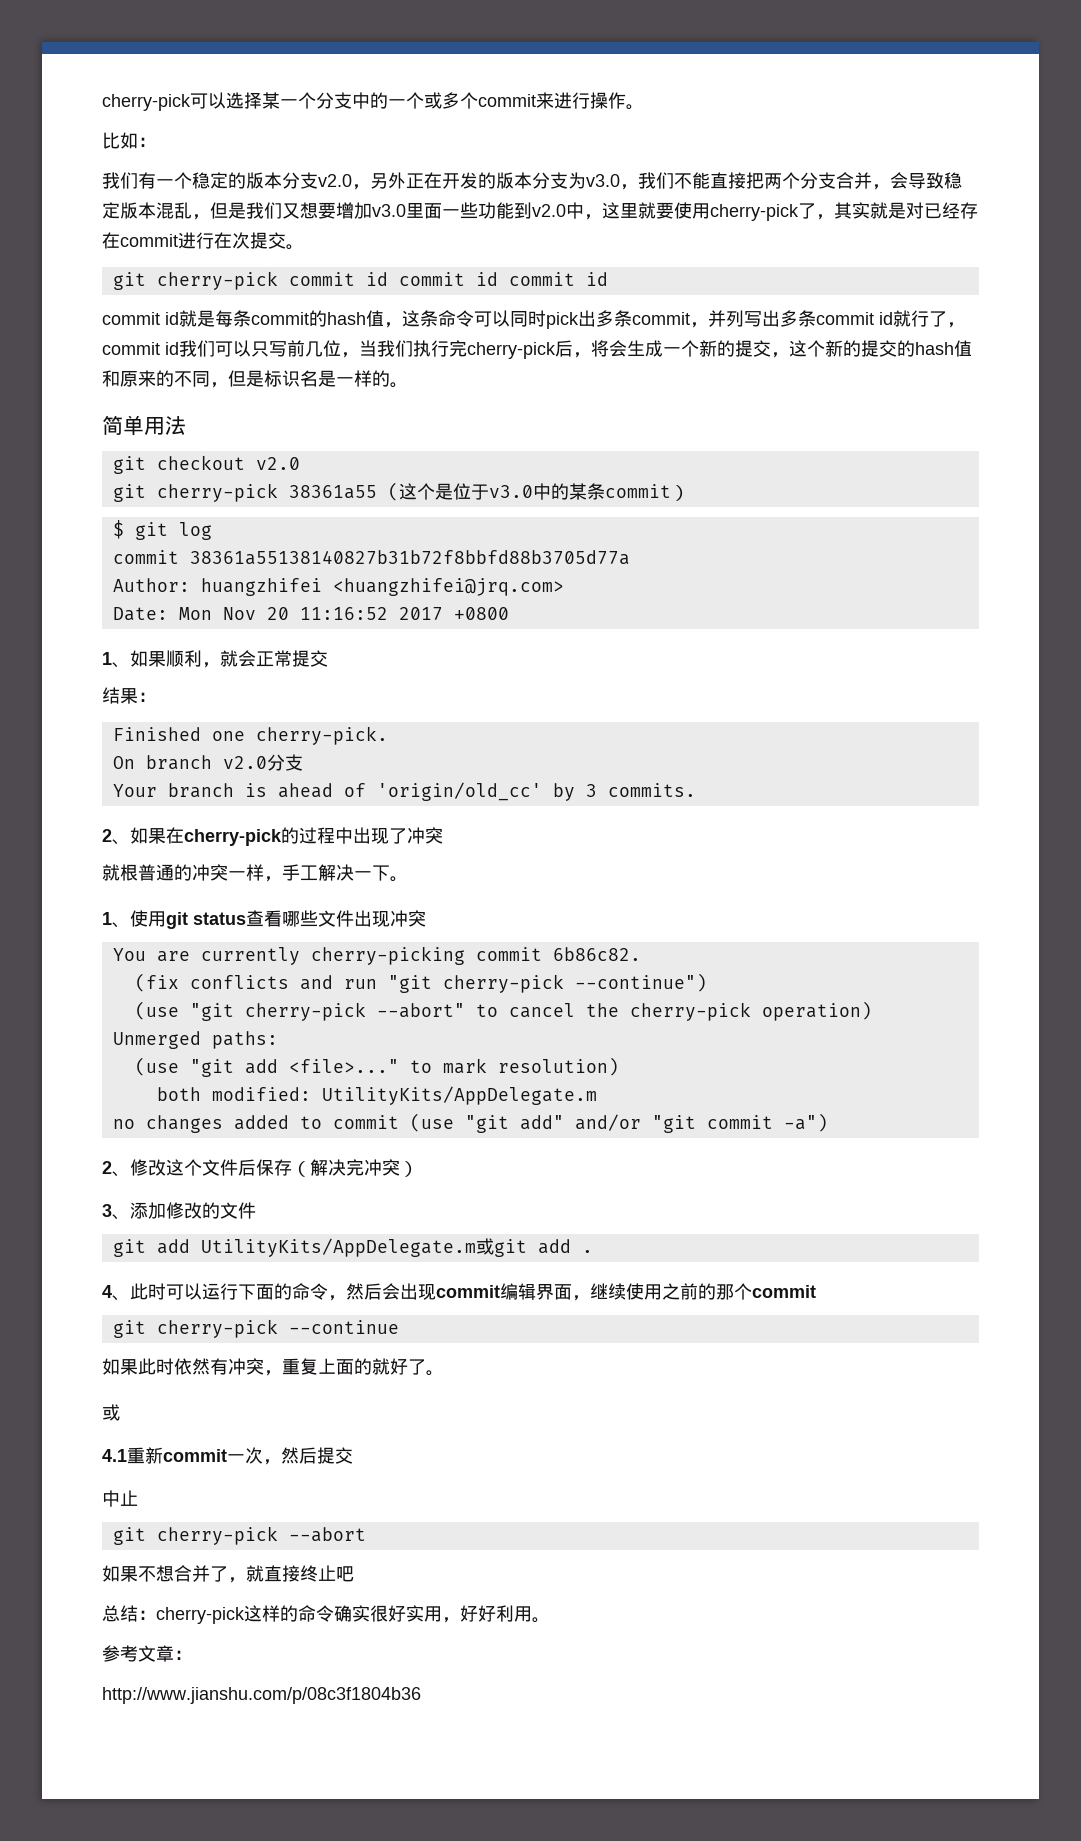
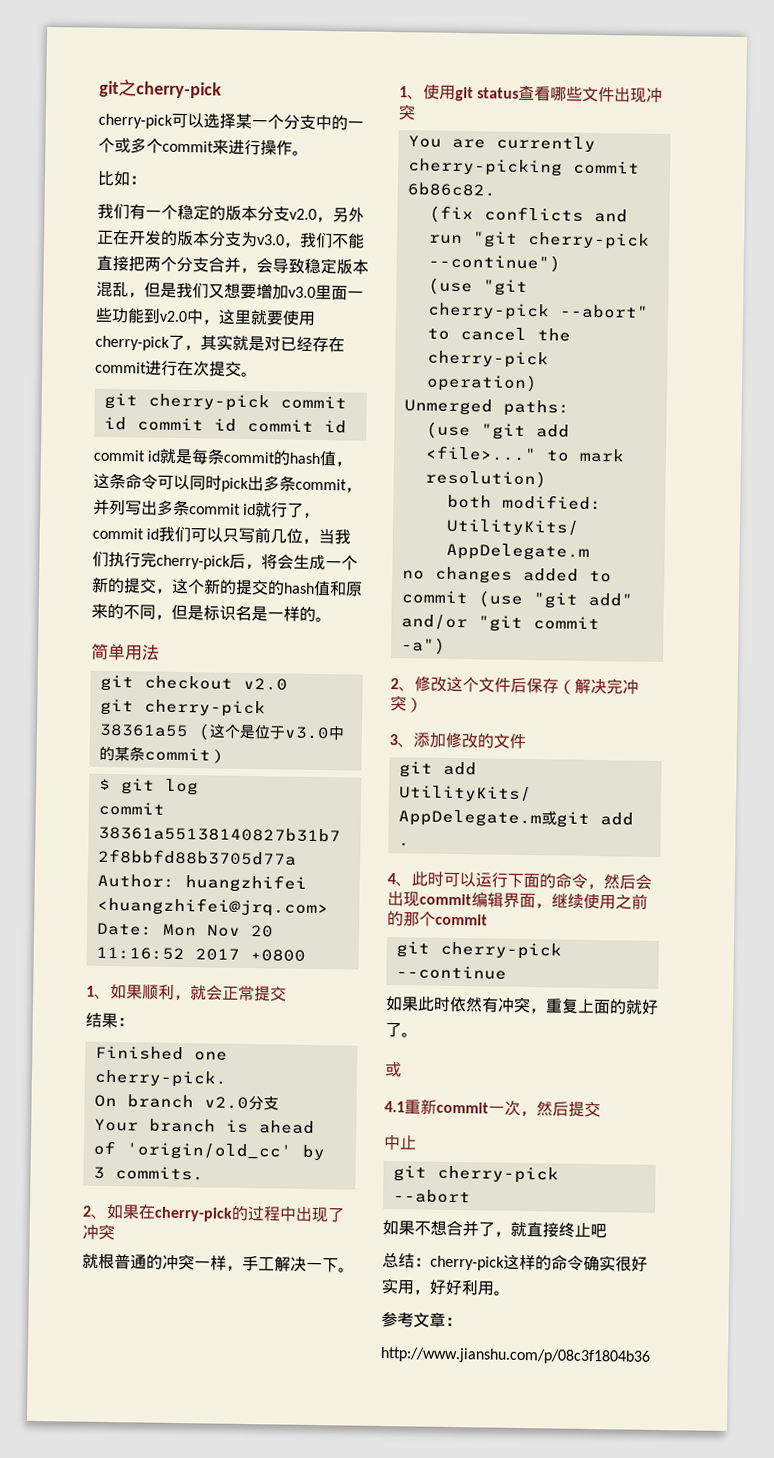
(102, 102) none -> [99,79,222,99] git之cherry-pick //

